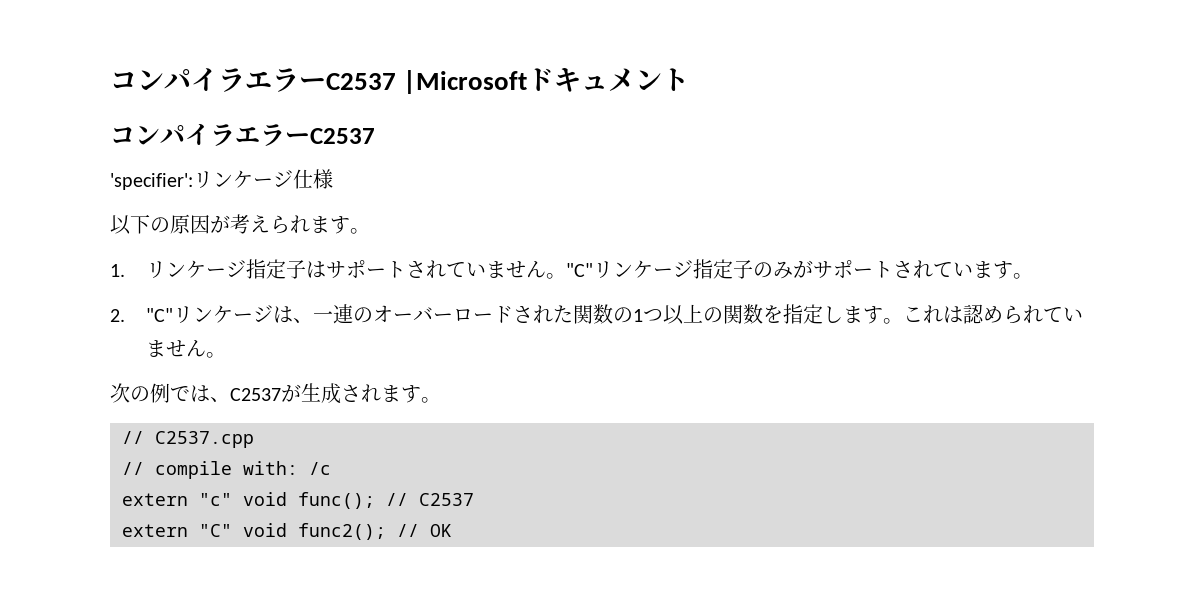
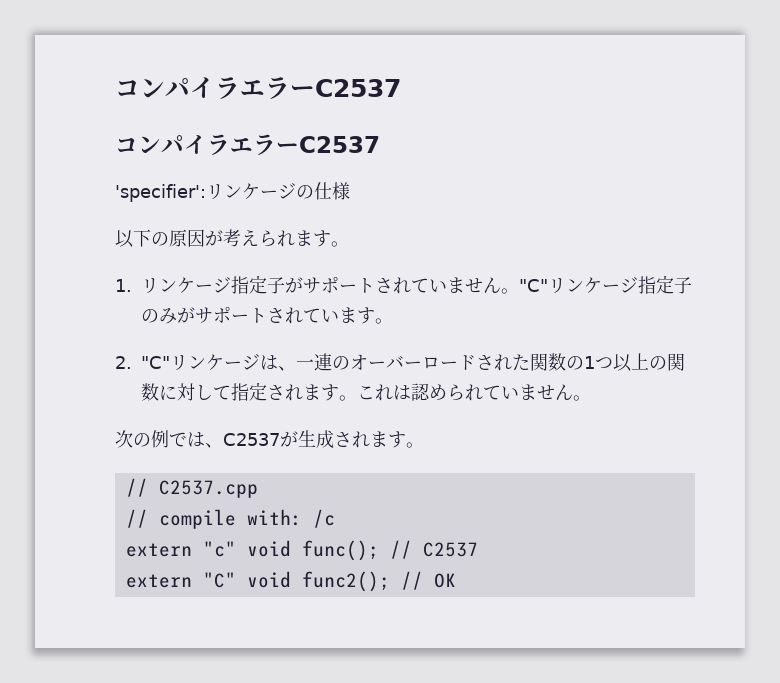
[110,67,690,94] コンパイラエラーC2537 |Microsoftドキュメント -> [115,77,401,99] コンパイラエラーC2537
(293, 178) none -> [296,185,314,199] の
[306,261,327,278] は -> [285,277,303,293] が
[763,304,844,324] を指定し -> [159,382,303,401] に対して指定され

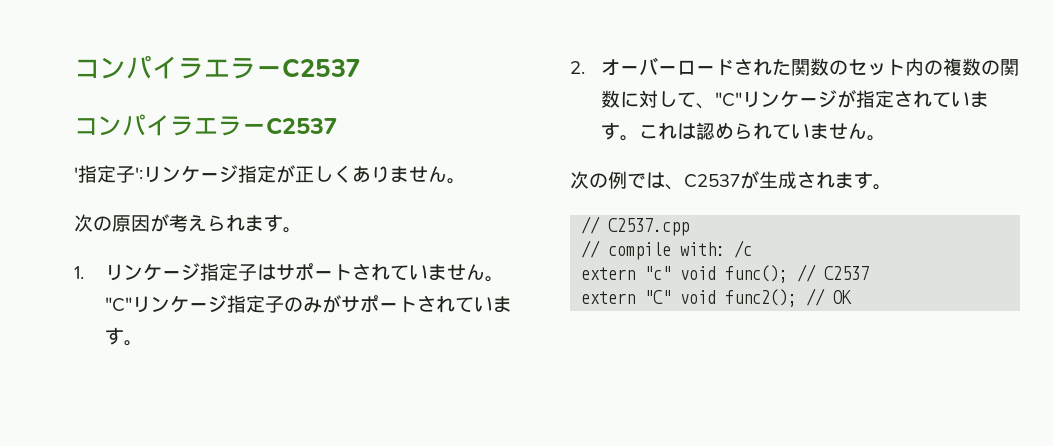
[115,182,350,202] [115,229,151,248] 'specifier':リンケージの仕様 // 以下 -> [74,165,466,184] [74,214,93,232] '指定子':リンケージ指定が正しくありません。 // 次
[285,277,303,293] が -> [256,264,276,280] は
[141,353,350,371] "C"リンケージは、一連の -> (585, 67) none
[584,353,685,372] [141,383,231,401] 1つ以上の関数に対して -> [847,58,1019,76] [600,90,856,109] セット内の複数の関数に対して、"C"リンケージが
(303, 392) none -> [931,92,970,107] てい

